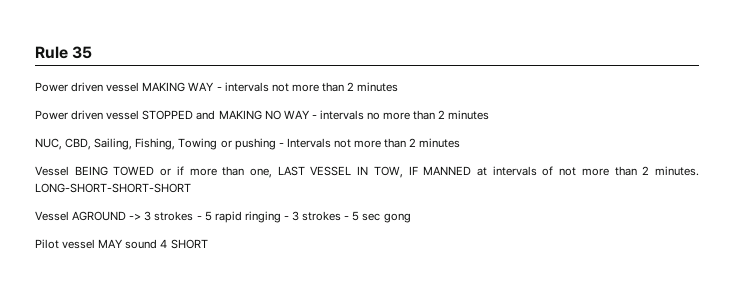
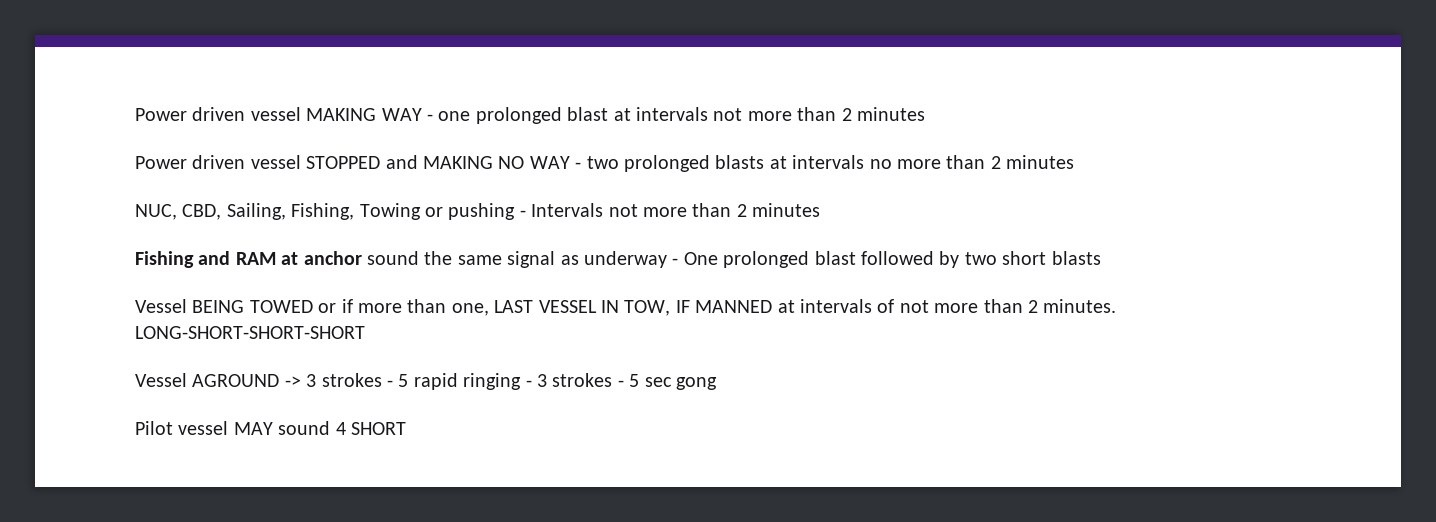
[35,46,93,59] Rule 35 // -> (135, 114) none
(222, 89) none -> [438,107,631,124] one prolonged blast at
(317, 117) none -> [586,155,787,172] two prolonged blasts at
(461, 143) none -> [135,251,1101,268] // Fishing and RAM at anchor sound the same signal as underway - One prolonged blast followed by two short blasts

